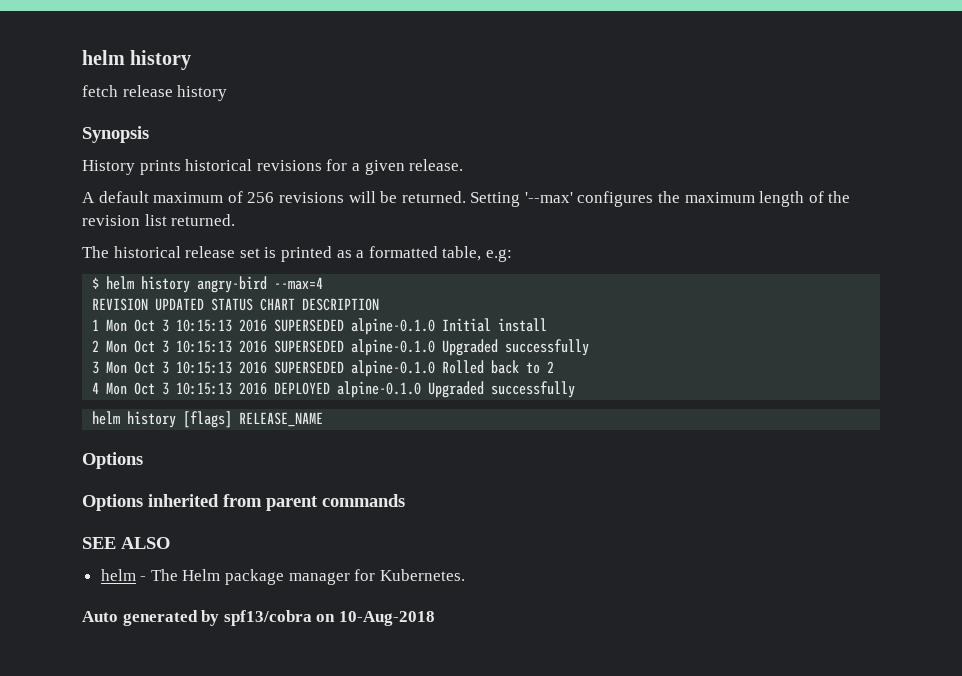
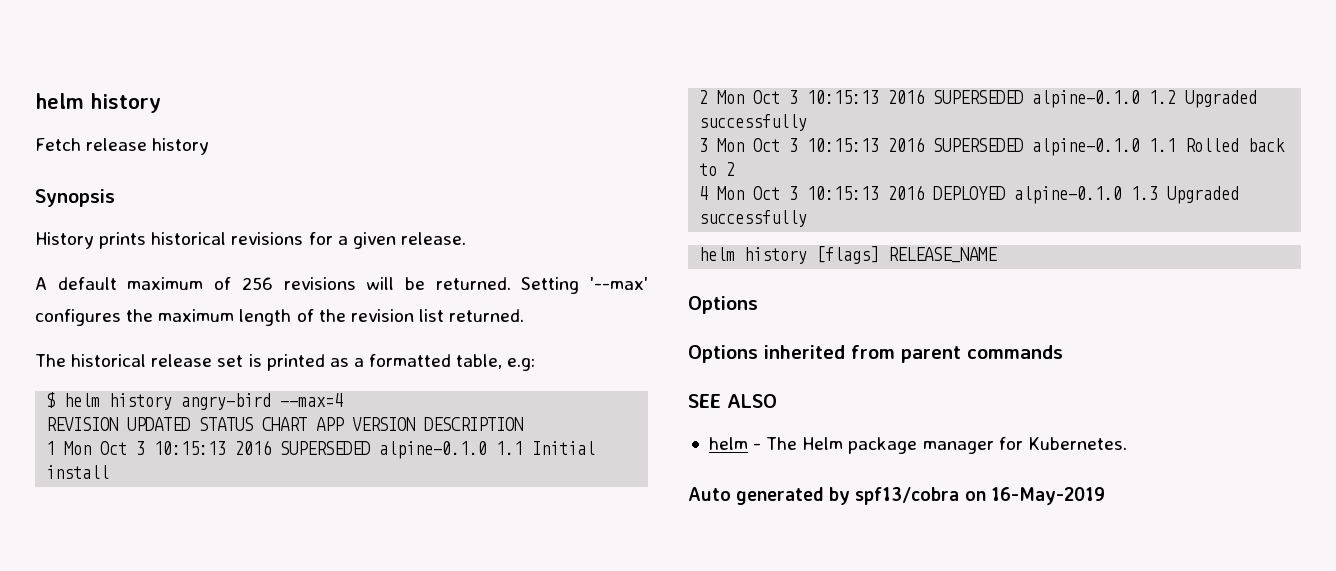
[82,85,118,97] fetch -> [35,138,81,151] Fetch
(296, 304) none -> [316,417,416,431] APP VERSION
(436, 326) none -> [496,441,524,455] 1.1
(436, 347) none -> [1149,90,1177,104] 1.2
(436, 368) none -> [1149,138,1177,152] 1.1
(422, 389) none -> [1131,186,1159,200] 1.3
[338,611,435,626] 10-Aug-2018 -> [990,487,1105,505] 16-May-2019

